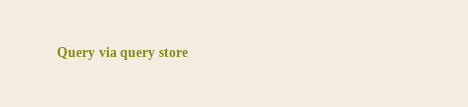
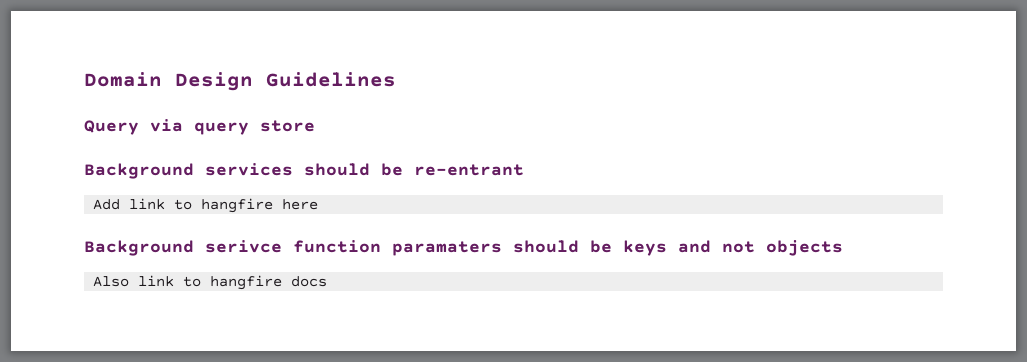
(57, 53) none -> [84,72,396,91] Domain Design Guidelines //
(188, 52) none -> [84,163,524,179] [93,198,319,213] [84,240,843,256] [93,275,328,290] // Background services should be re-entrant // Add link to hangfire here // Background serivce function paramaters should be keys and not objects // Also link to hangfire docs

